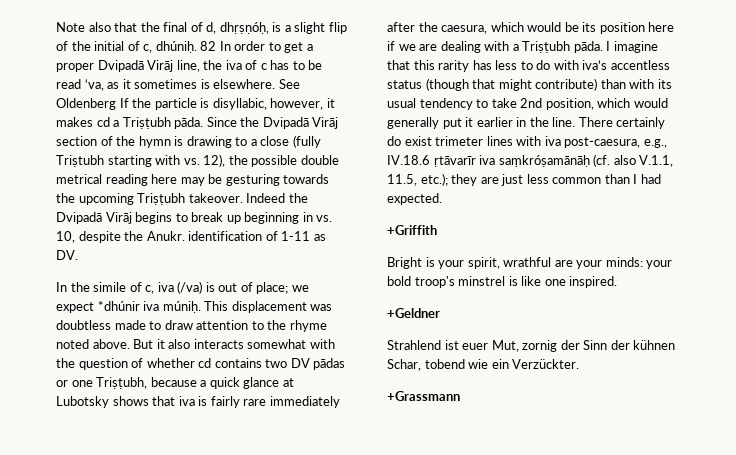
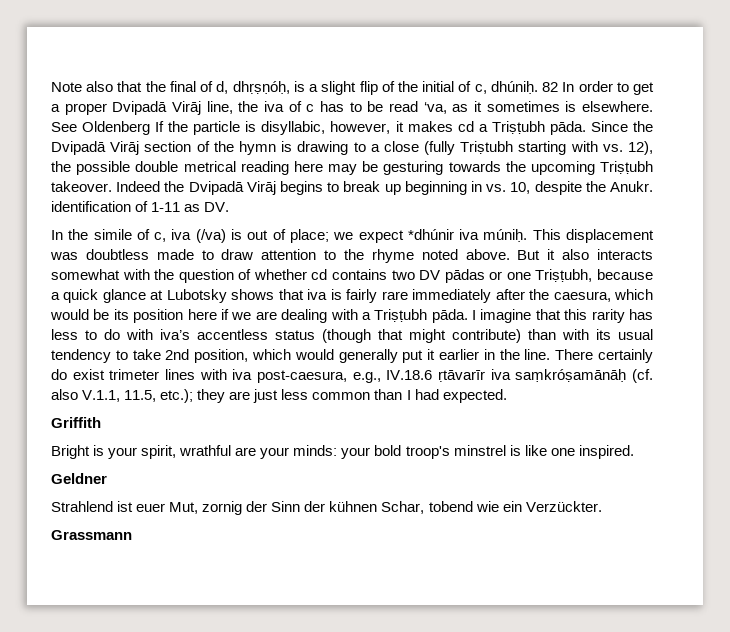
[387,225,437,235] +Griffith -> [51,417,101,428] Griffith
[387,308,440,318] +Geldner -> [51,473,107,484] Geldner
[387,391,460,401] +Grassmann -> [51,530,132,540] Grassmann

